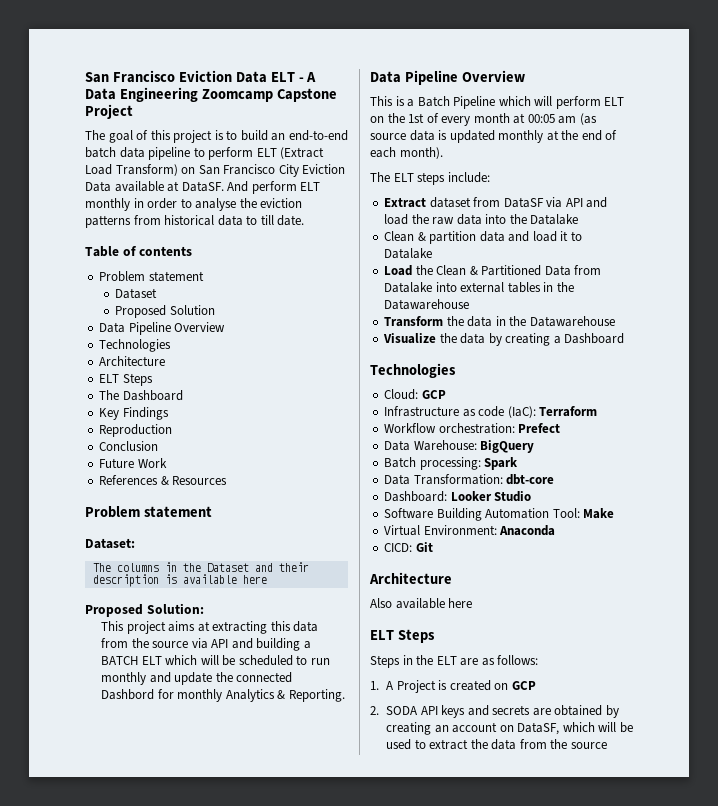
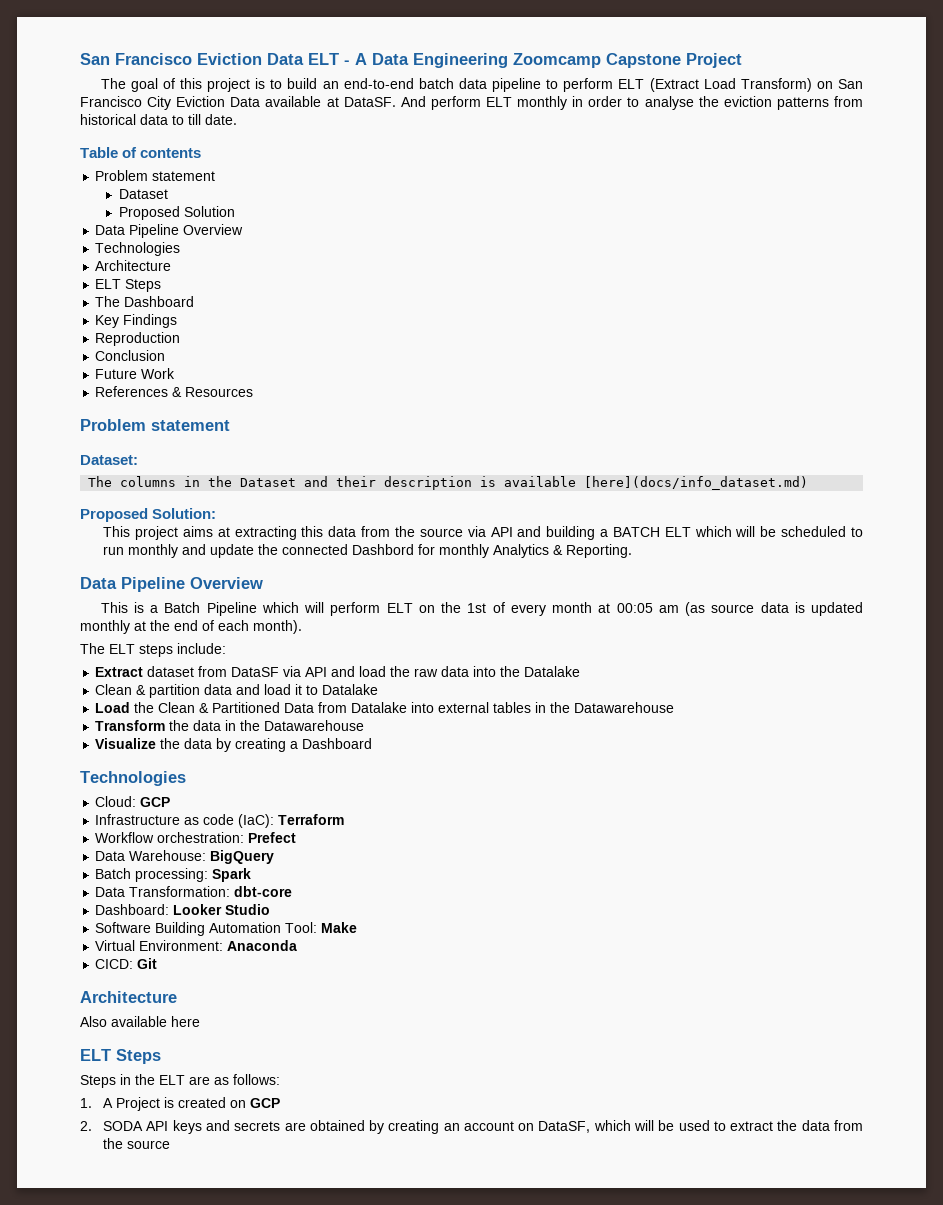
[242,575,267,584] here -> [584,476,809,490] [here](docs/info_dataset.md)

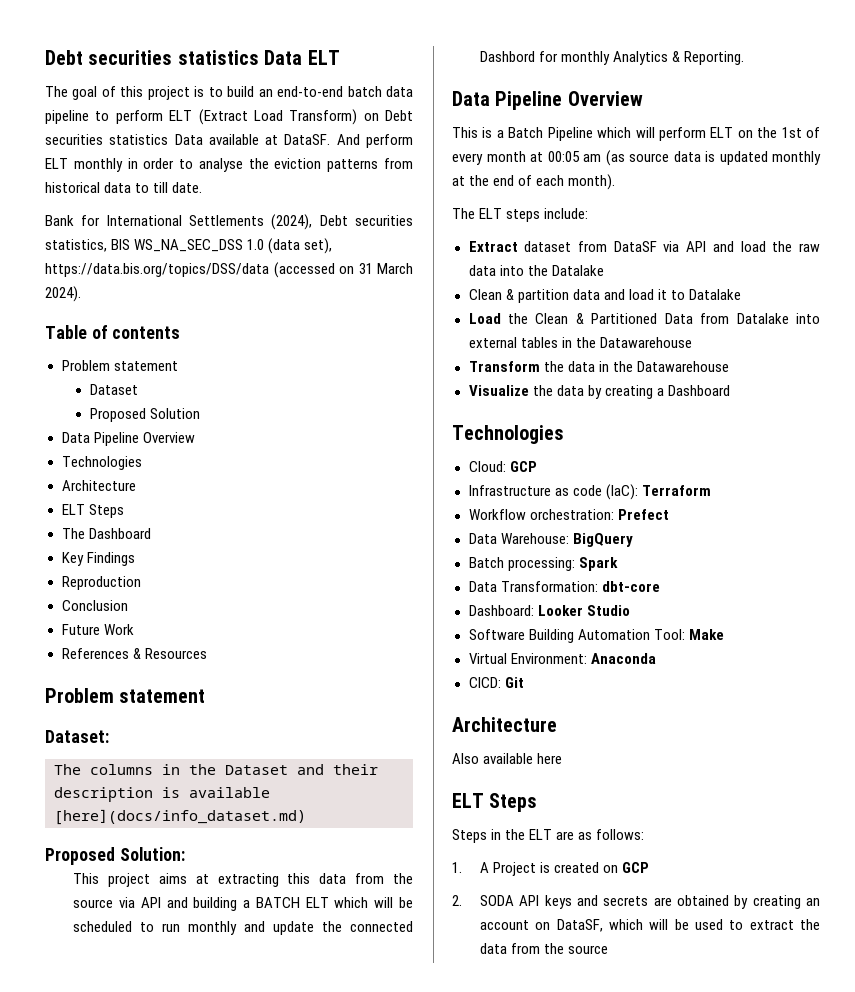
[80,53,262,65] San Francisco Eviction -> [45,50,259,65] Debt securities statistics
[344,53,742,68] - A Data Engineering Zoomcamp Capstone Project -> (340, 57) none
[838,79,864,89] [80,96,226,110] San Francisco City Eviction -> [385,110,413,121] [45,134,169,145] Debt securities statistics
(237, 119) none -> [45,214,413,230] [45,238,333,254] [45,262,413,278] [45,286,81,302] // Bank for International Settlements (2024), Debt securities statistics, BIS WS_NA_SEC_DSS 1.0 (data set), https://data.bis.org/topics/DSS/data (accessed on 31 March 2024).

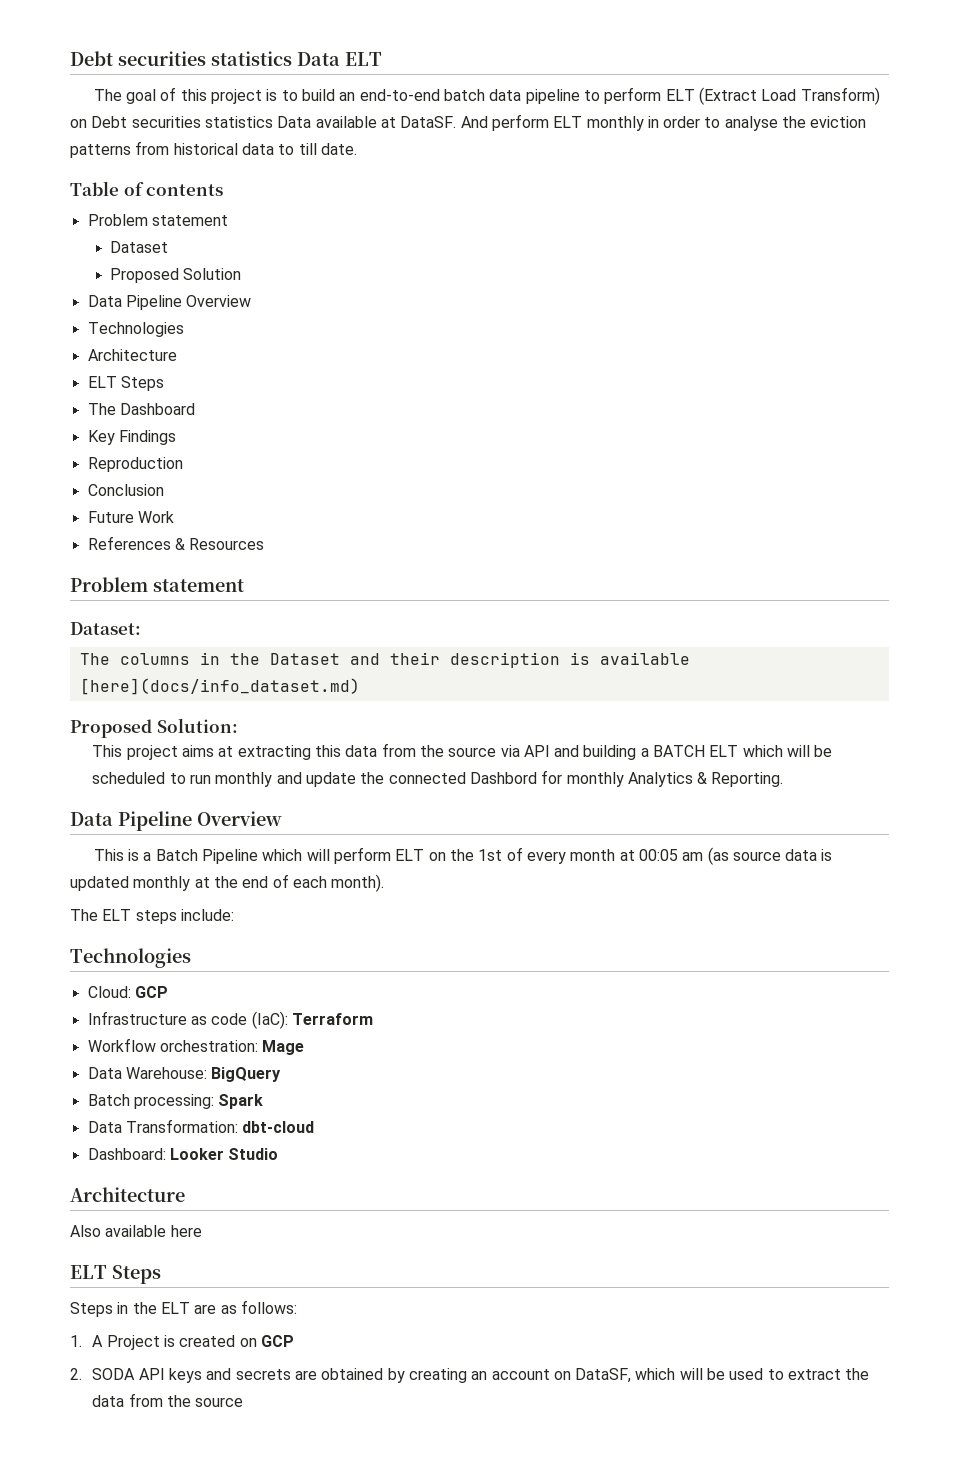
[45,214,413,230] [45,238,333,254] [45,262,413,278] [45,286,81,302] // Bank for International Settlements (2024), Debt securities statistics, BIS WS_NA_SEC_DSS 1.0 (data set), https://data.bis.org/topics/DSS/data (accessed on 31 March 2024). -> (357, 149) none
[468,241,820,252] [468,265,604,276] [468,289,741,303] [468,313,820,324] [468,337,692,348] [468,361,729,372] [468,385,730,399] // Extract dataset from DataSF via API and load the raw data into the Datalake // Clean & partition data and load it to Datalake // Load the Clean & Partitioned Data from Datalake into external tables in the Datawarehouse // Transform the data in the Datawarehouse // Visualize the data by creating a Dashboard -> (234, 915) none
[617,509,669,520] Prefect -> [262,1040,305,1055] Mage
[601,581,660,592] dbt-core -> [242,1121,315,1133] dbt-cloud
[468,629,724,643] [468,653,656,664] [468,677,524,688] // Software Building Automation Tool: Make // Virtual Environment: Anaconda // CICD: Git -> (279, 1154) none

